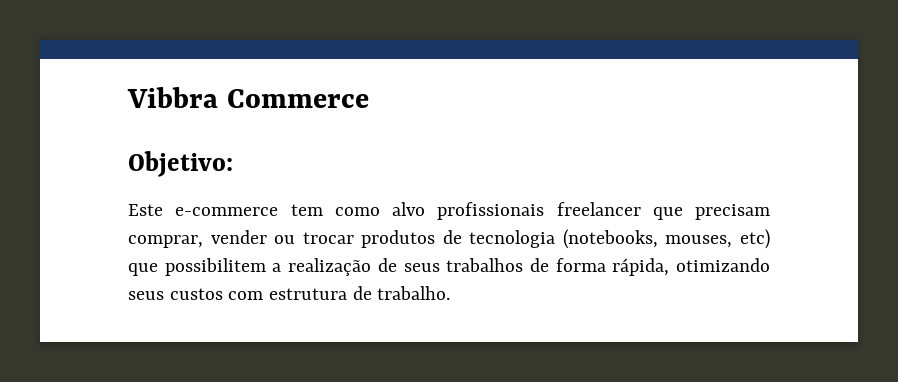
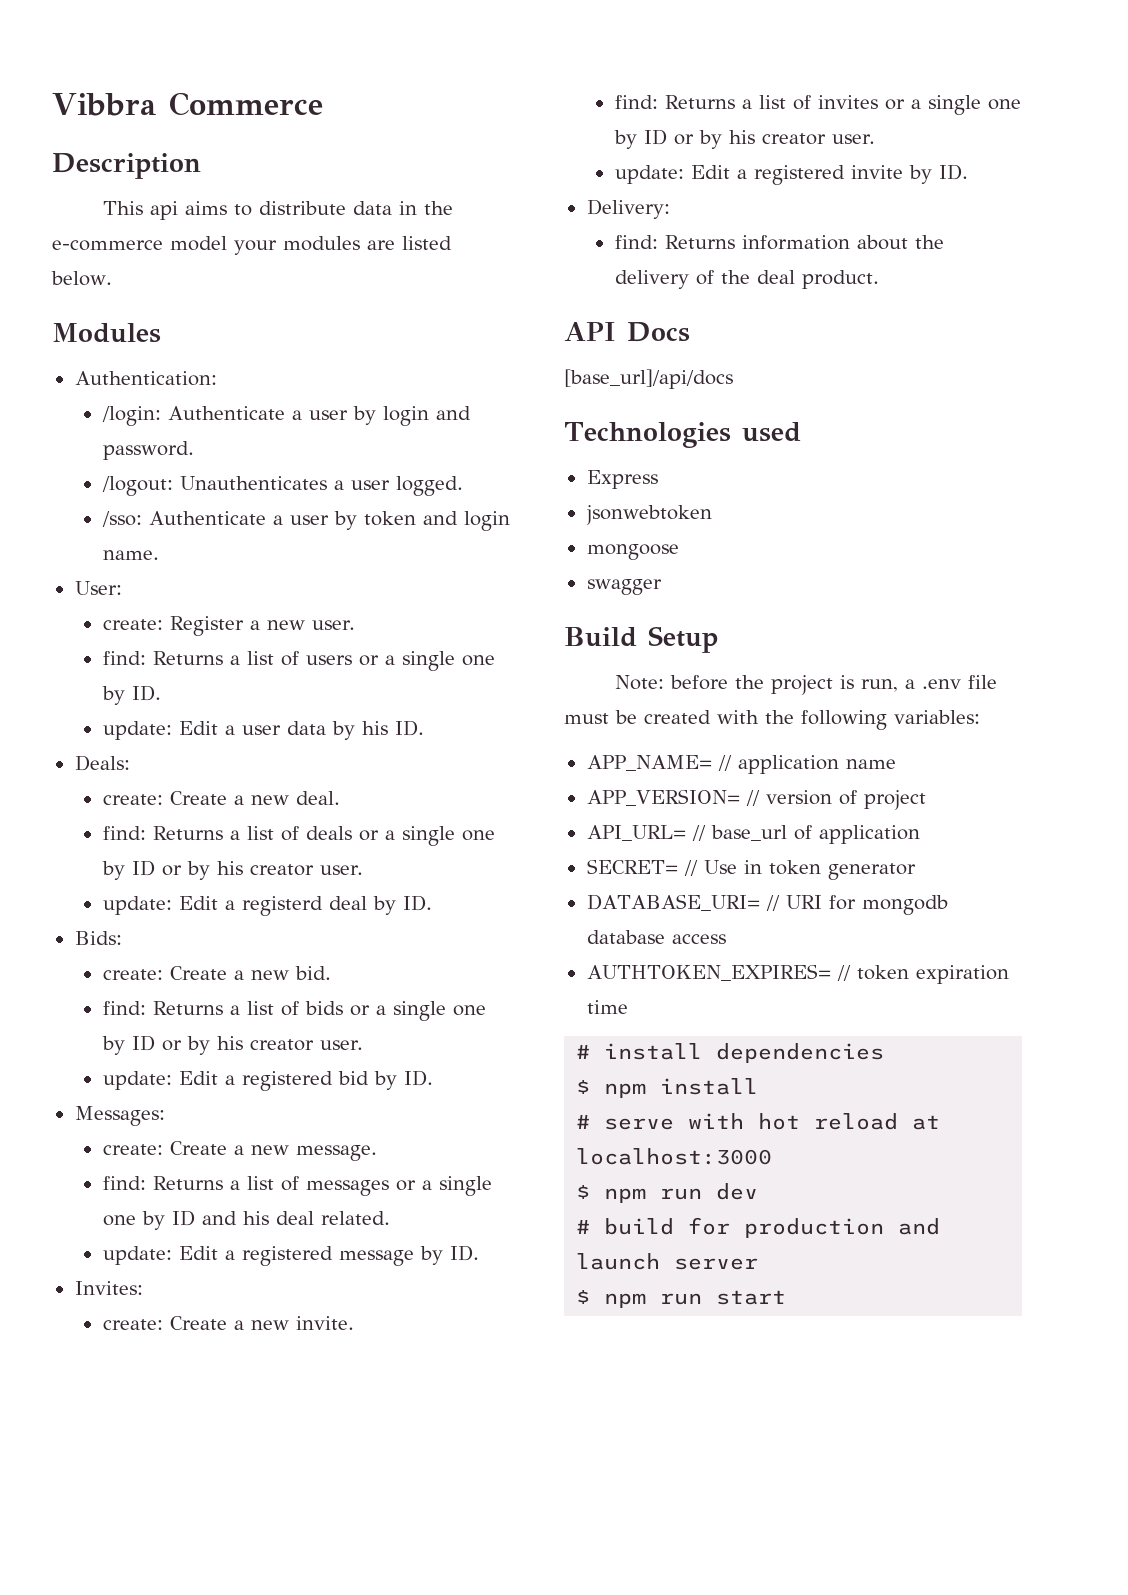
[128,151,233,177] [128,202,770,220] [128,229,770,249] [128,258,770,276] [128,286,451,300] Objetivo: // Este e-commerce tem como alvo profissionais freelancer que precisam comprar, vender ou trocar produtos de tecnologia (notebooks, mouses, etc) que possibilitem a realização de seus trabalhos de forma rápida, otimizando seus custos com estrutura de trabalho. -> [52,153,201,179] [102,201,453,220] [52,236,452,255] [51,271,112,286] [52,323,161,343] [74,371,217,386] [101,406,471,426] [102,441,194,460] [101,476,463,496] [101,511,510,531] [102,550,159,560] [74,581,122,595] [102,616,356,636] [102,651,495,671] [101,685,161,705] [102,720,424,740] [74,755,130,771] [102,791,340,805] [102,826,495,846] [101,860,364,880] [102,895,432,916] [74,931,122,945] [102,966,331,980] [102,1001,486,1021] [101,1035,364,1055] [102,1070,433,1091] [74,1106,165,1126] [102,1141,377,1161] [102,1176,492,1196] [102,1210,390,1230] [102,1245,479,1266] [74,1281,143,1295] [102,1316,354,1330] [614,95,1021,115] [613,129,876,149] [614,164,968,185] [586,199,670,219] [614,235,944,250] [614,270,879,289] [564,322,690,342] [564,369,733,389] [564,422,801,448] [586,470,658,489] [585,505,712,525] [586,544,679,560] [586,579,662,595] [564,626,718,653] [614,675,997,695] [564,710,980,730] [586,755,896,774] [586,789,926,810] [586,825,920,844] [586,859,916,880] [586,894,948,915] [586,930,726,944] [586,964,1009,984] [586,1000,628,1014] [576,1043,885,1063] [576,1078,759,1098] [576,1113,941,1130] [576,1148,773,1165] [576,1183,759,1203] [576,1217,941,1238] [576,1253,759,1270] [576,1290,787,1308] Description // This api aims to distribute data in the e-commerce model your modules are listed below. // Modules // Authentication: // /login: Authenticate a user by login and password. // /logout: Unauthenticates a user logged. // /sso: Authenticate a user by token and login name. // User: // create: Register a new user. // find: Returns a list of users or a single one by ID. // update: Edit a user data by his ID. // Deals: // create: Create a new deal. // find: Returns a list of deals or a single one by ID or by his creator user. // update: Edit a registerd deal by ID. // Bids: // create: Create a new bid. // find: Returns a list of bids or a single one by ID or by his creator user. // update: Edit a registered bid by ID. // Messages: // create: Create a new message. // find: Returns a list of messages or a single one by ID and his deal related. // update: Edit a registered message by ID. // Invites: // create: Create a new invite. // find: Returns a list of invites or a single one by ID or by his creator user. // update: Edit a registered invite by ID. // Delivery: // find: Returns information about the delivery of the deal product. // API Docs // [base_url]/api/docs // Technologies used // Express // jsonwebtoken // mongoose // swagger // Build Setup // Note: before the project is run, a .env file must be created with the following variables: // APP_NAME= // application name // APP_VERSION= // version of project // API_URL= // base_url of application // SECRET= // Use in token generator // DATABASE_URI= // URI for mongodb database access // AUTHTOKEN_EXPIRES= // token expiration time // # install dependencies // $ npm install // # serve with hot reload at localhost:3000 // $ npm run dev // # build for production and launch server // $ npm run start

